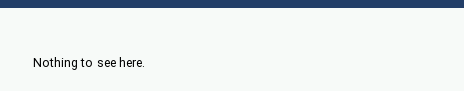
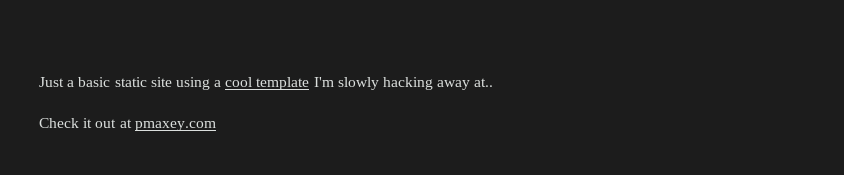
[33,57,146,70] Nothing to see here. -> [39,77,494,90] [39,118,216,131] Just a basic static site using a cool template I'm slowly hacking away at.. // Check it out at pmaxey.com

